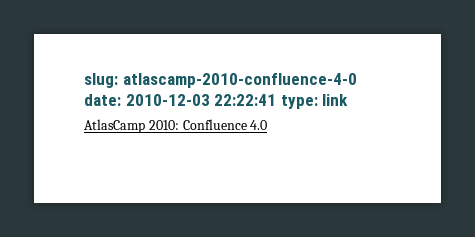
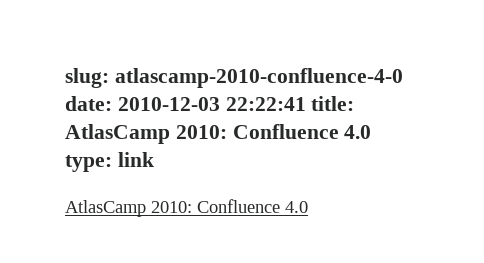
(277, 100) none -> [311,96,355,111] [65,124,372,144] title: AtlasCamp 2010: Confluence 4.0

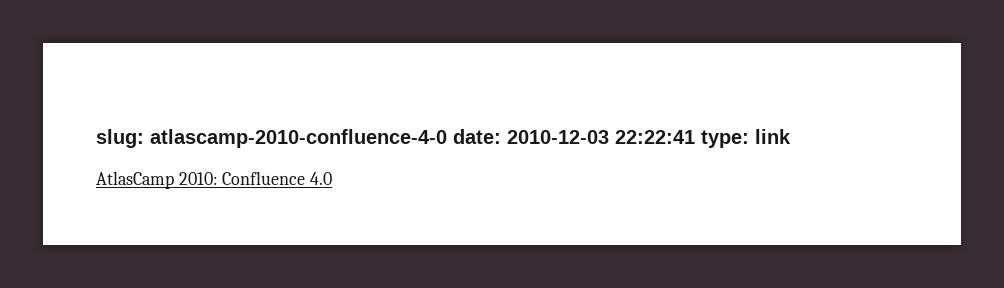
[311,96,355,111] [65,124,372,144] title: AtlasCamp 2010: Confluence 4.0 -> (695, 137) none

